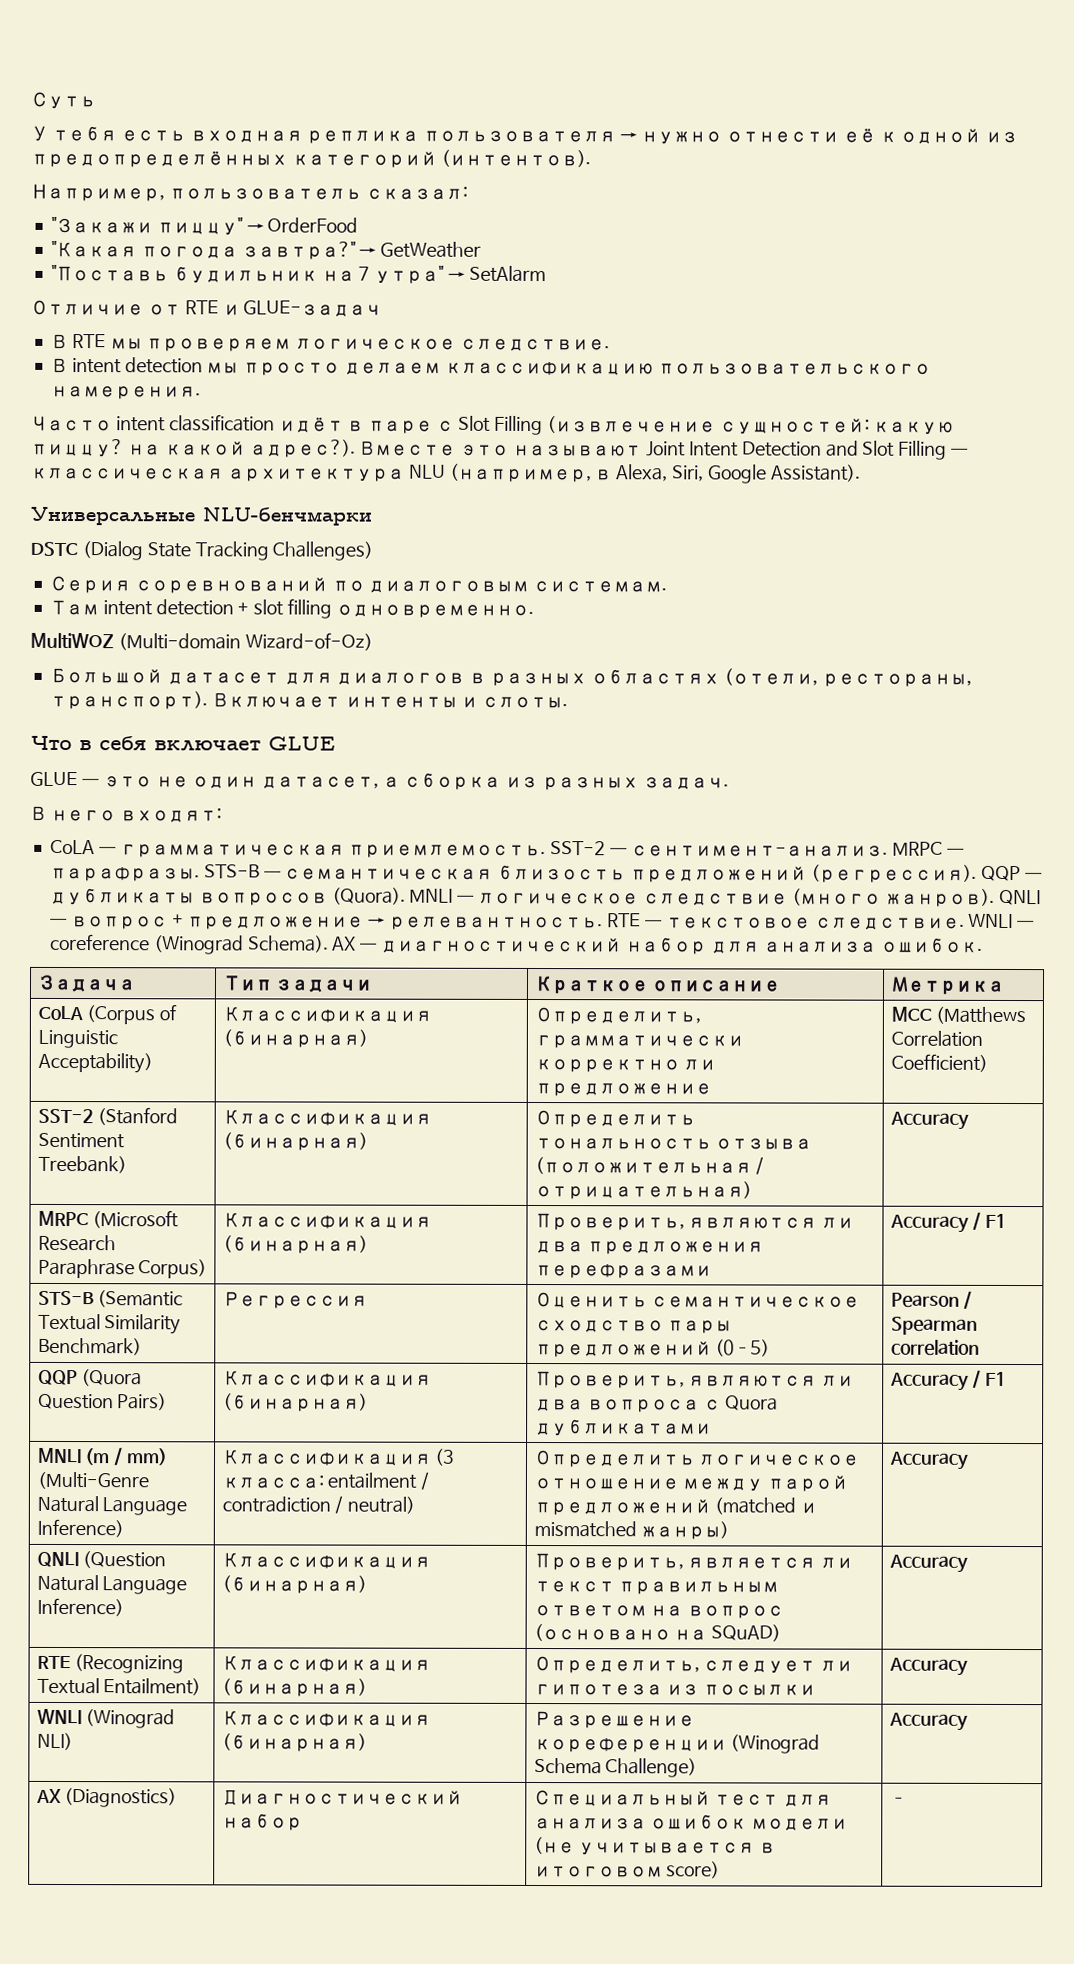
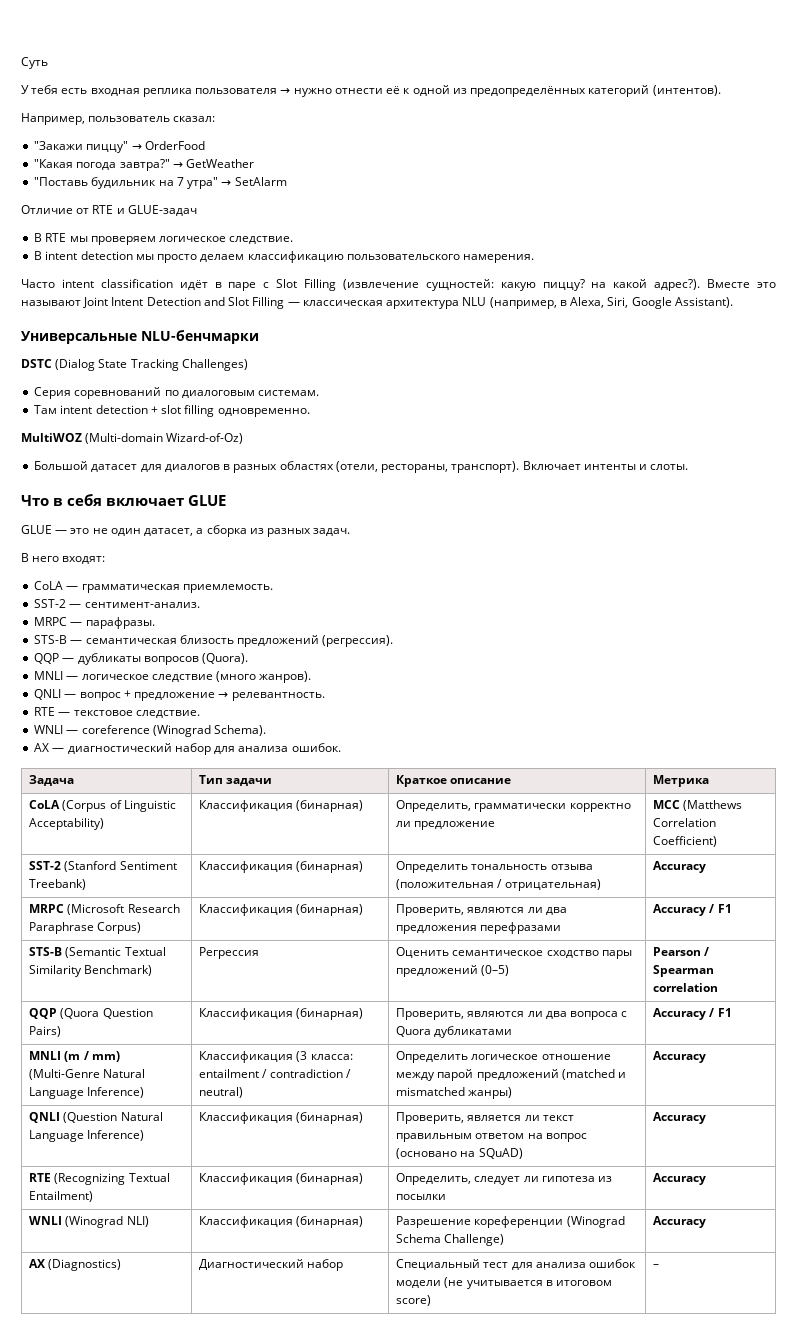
(547, 851) none -> (273, 588) //
(888, 851) none -> (200, 605) //
(200, 874) none -> (155, 623) //
(977, 873) none -> (394, 641) //
(406, 896) none -> (249, 658) //
(995, 897) none -> (312, 677) //
(604, 923) none -> (325, 696) //
(965, 923) none -> (200, 714) //
(329, 944) none -> (267, 730) //

